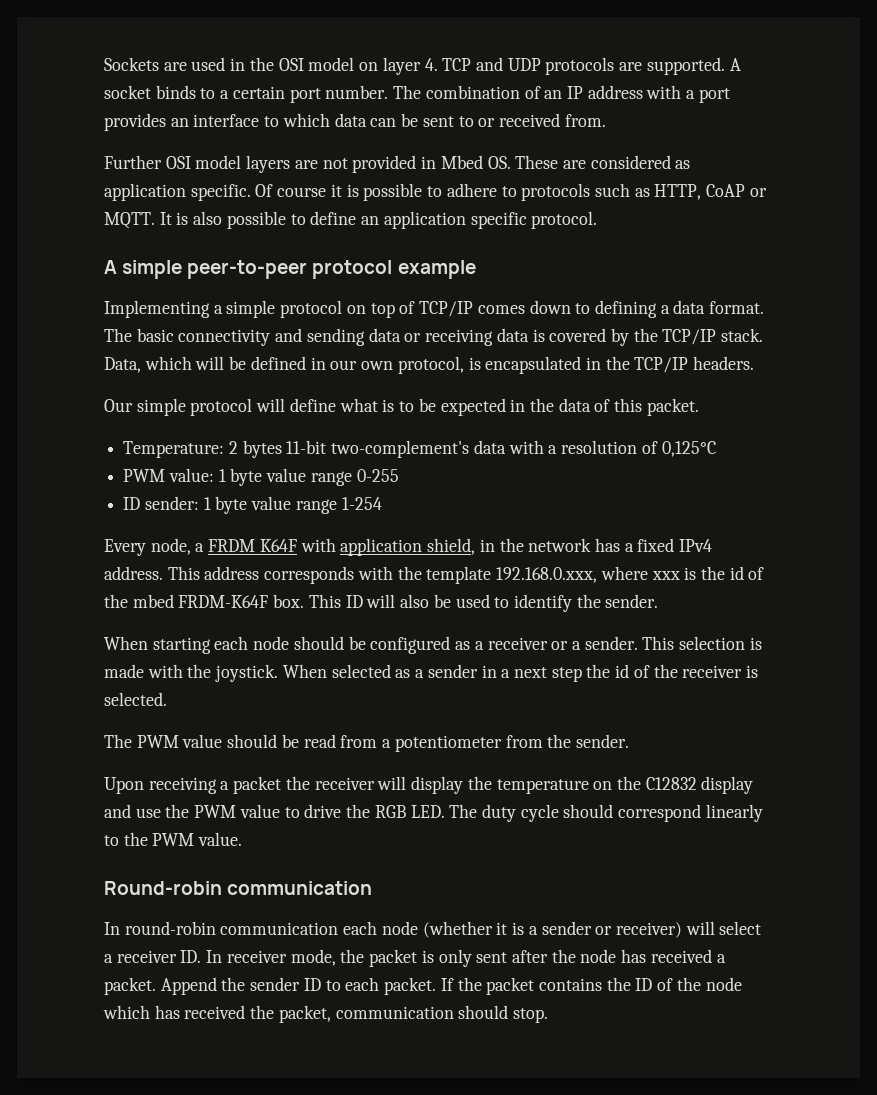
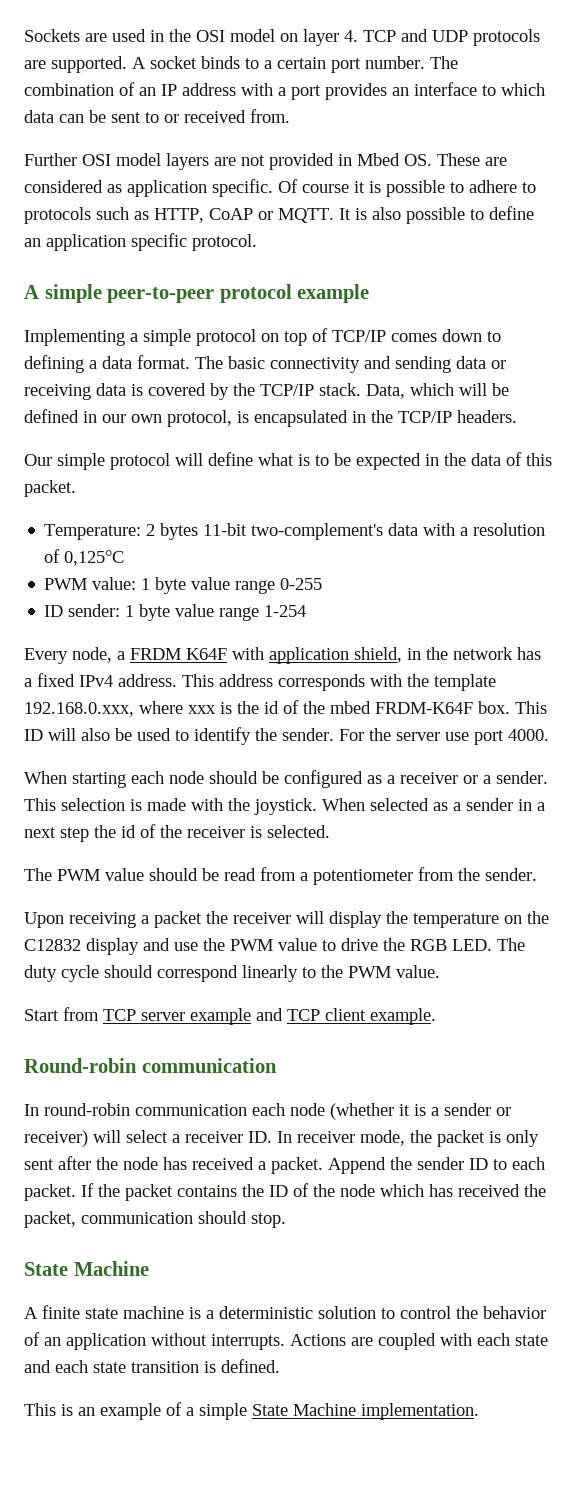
(659, 601) none -> [339,728,549,745] For the server use port 4000.
(243, 839) none -> [24,1007,436,1025] // Start from TCP server example and TCP client example.
(549, 1015) none -> [24,1261,149,1276] [24,1305,546,1319] [24,1332,548,1350] [24,1359,280,1373] [24,1402,479,1420] // State Machine // A finite state machine is a deterministic solution to control the behavior of an application without interrupts. Actions are coupled with each state and each state transition is defined. // This is an example of a simple State Machine implementation.

